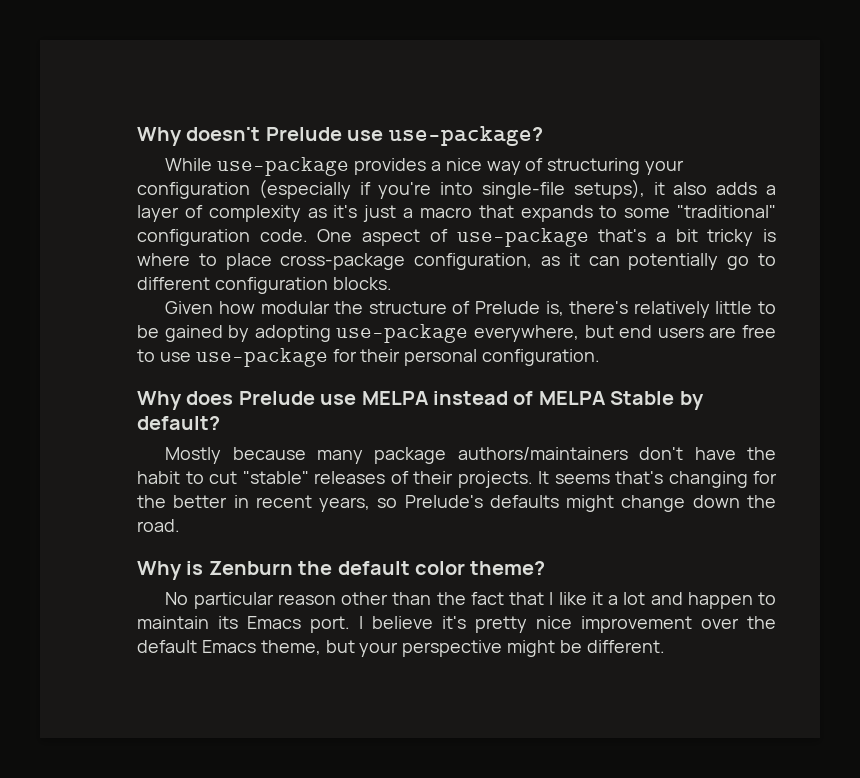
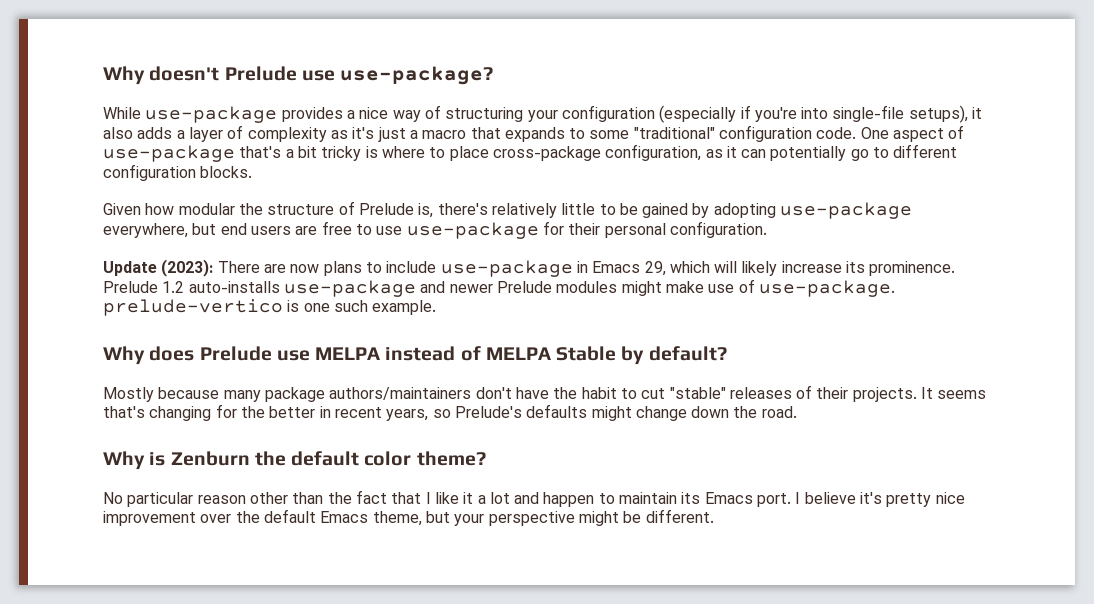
(601, 357) none -> [103,259,956,277] [103,279,895,297] [103,299,437,316] // Update (2023): There are now plans to include use-package in Emacs 29, which will likely increase its prominence. Prelude 1.2 auto-installs use-package and newer Prelude modules might make use of use-package. prelude-vertico is one such example.

